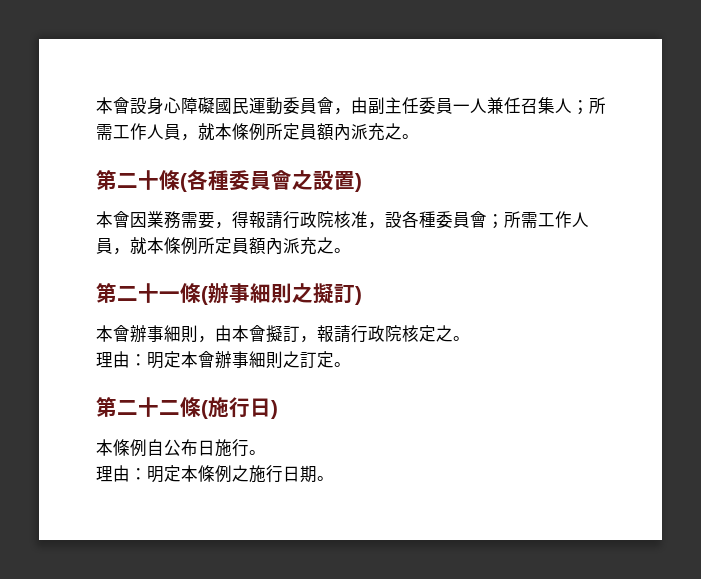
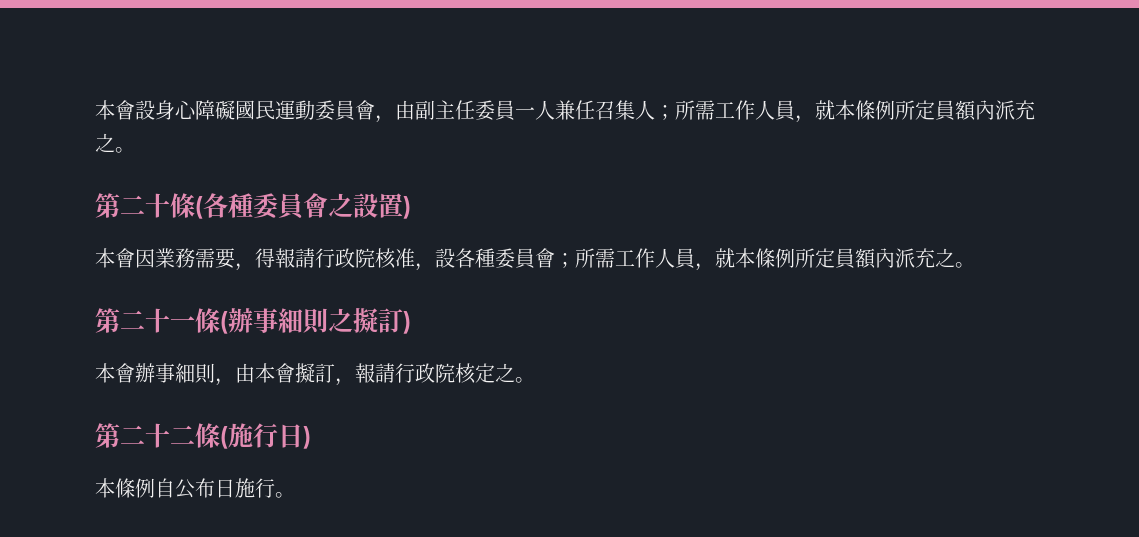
[96,351,351,369] // 理由：明定本會辦事細則之訂定。 -> (535, 380) none
[96,465,334,483] // 理由：明定本條例之施行日期。 -> (295, 495) none

